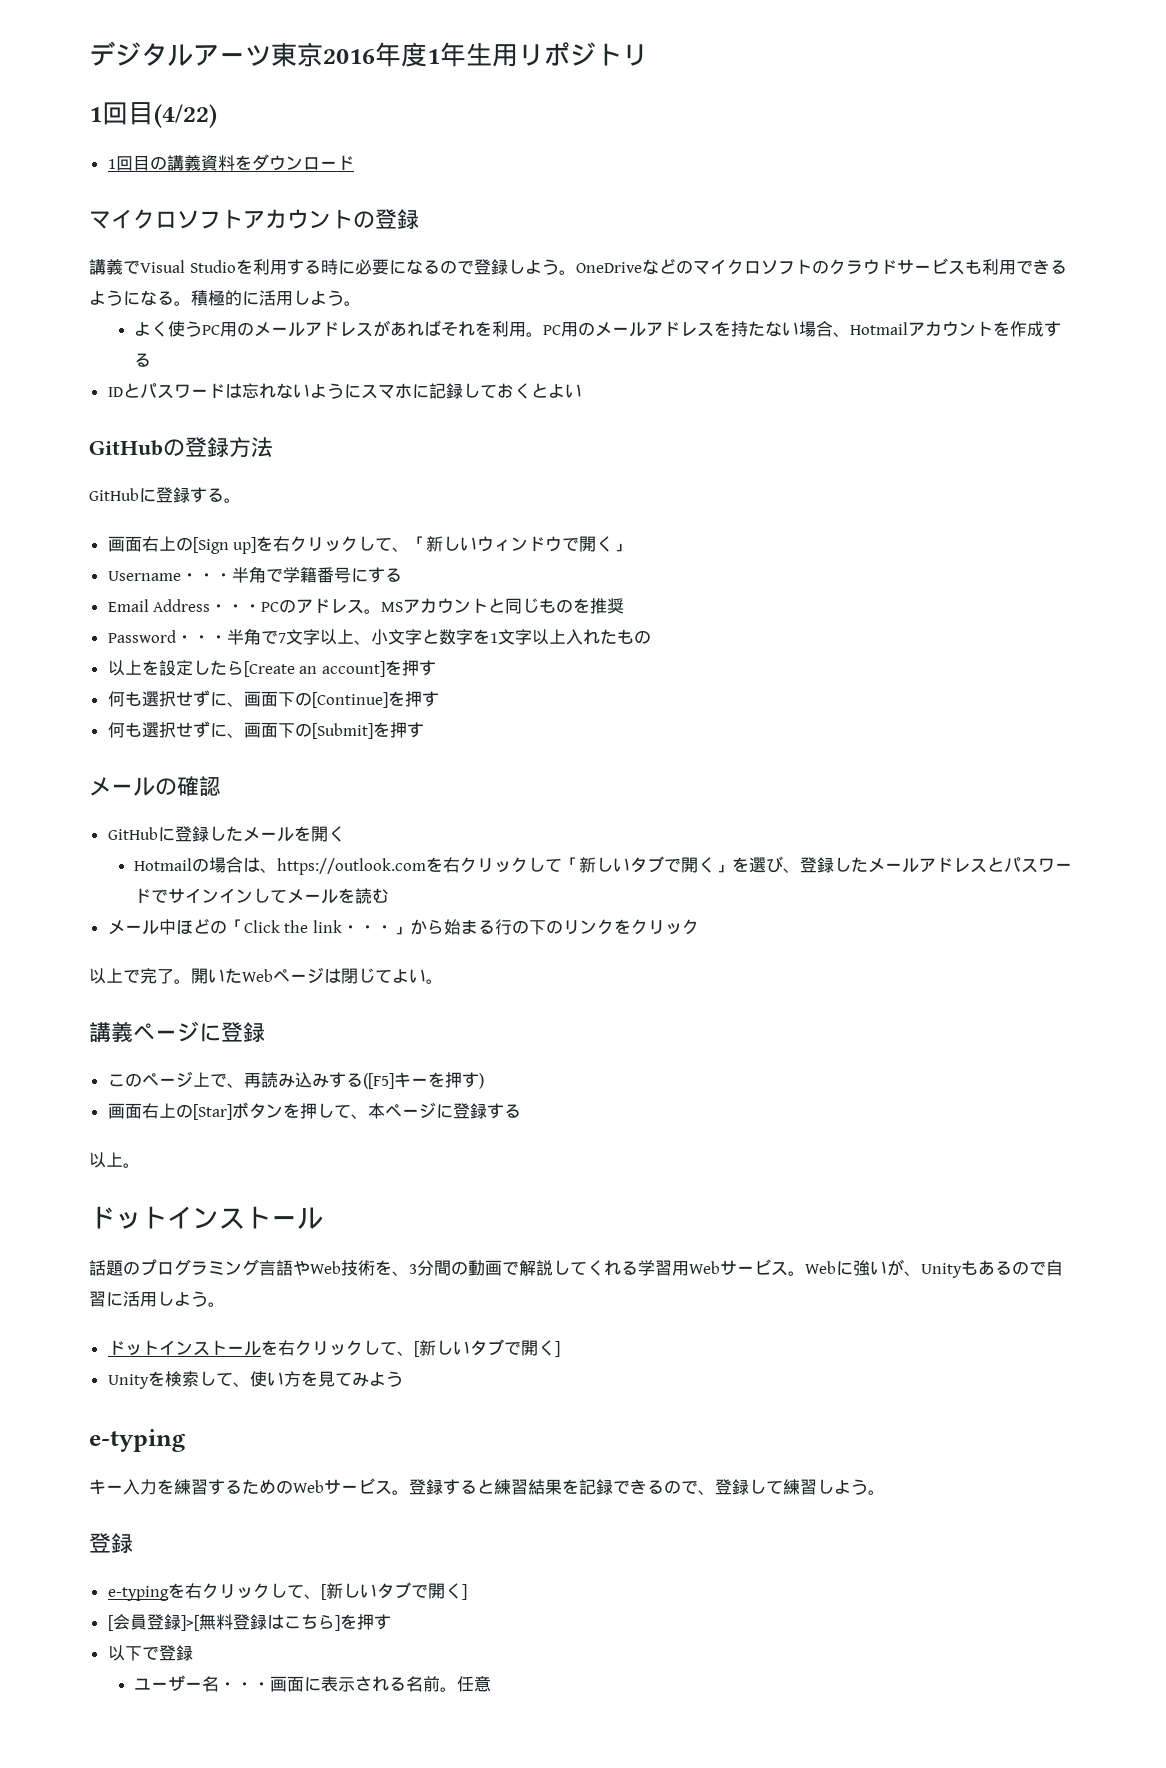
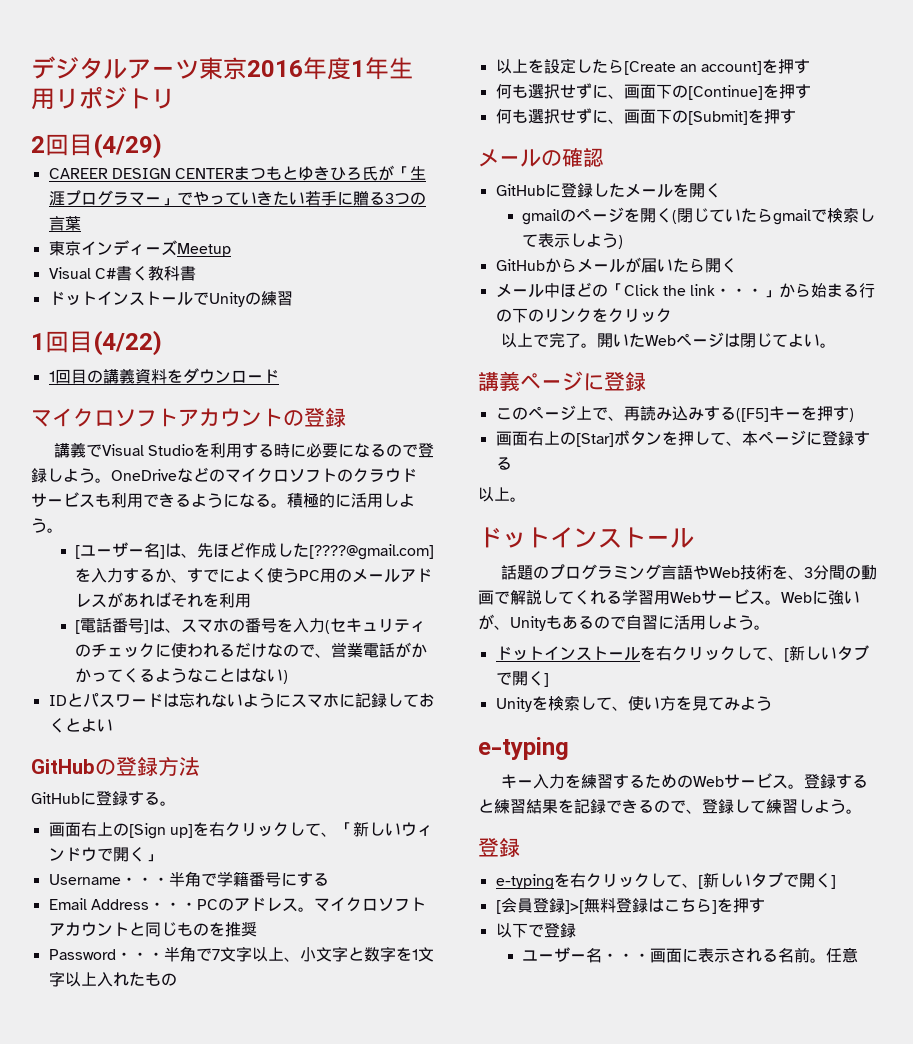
(648, 55) none -> [31,133,162,159] [48,165,427,181] [48,190,426,206] [48,216,81,231] [48,240,231,257] [48,266,196,281] [48,291,293,307] // 2回目(4/29) // CAREER DESIGN CENTERまつもとゆきひろ氏が「生涯プログラマー」でやっていきたい若手に贈る3つの言葉 // 東京インディーズMeetup // Visual C#書く教科書 // ドットインストールでUnityの練習
(361, 303) none -> [75,542,435,560] [75,568,236,583] [ユーザー名]は、先ほど作成した[????@gmail.com]を入力するか、すでに
[526,321,1062,337] [134,353,152,367] 。PC用のメールアドレスを持たない場合、Hotmailアカウントを作成する -> [75,618,427,634] [75,642,428,658] [75,668,289,684] // [電話番号]は、スマホの番号を入力(セキュリティのチェックに使われるだけなので、営業電話がかかってくるようなことはない)
[381,602,404,612] MS -> [313,897,426,912] マイクロソフト
[134,856,1073,875] [134,888,390,904] Hotmailの場合は、https://outlook.comを右クリックして「新しいタブで開く」を選び、登録したメールアドレスとパスワードでサインインしてメールを読む -> [522,207,876,225] [522,233,624,249] [495,257,737,273] gmailのページを開く(閉じていたらgmailで検索して表示しよう) // GitHubからメールが届いたら開く

